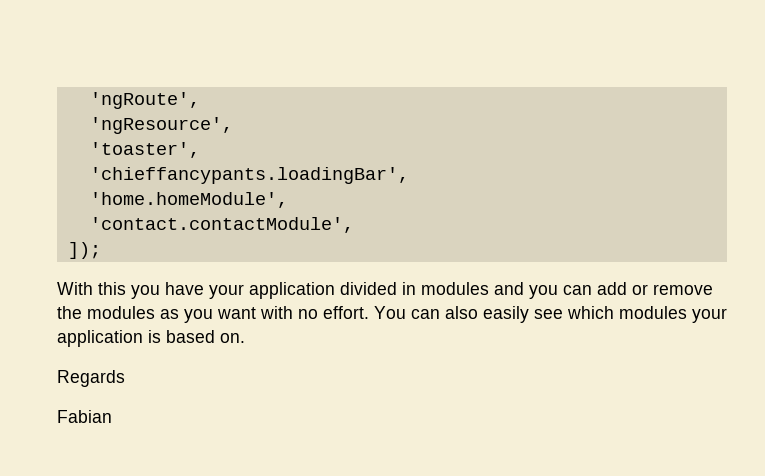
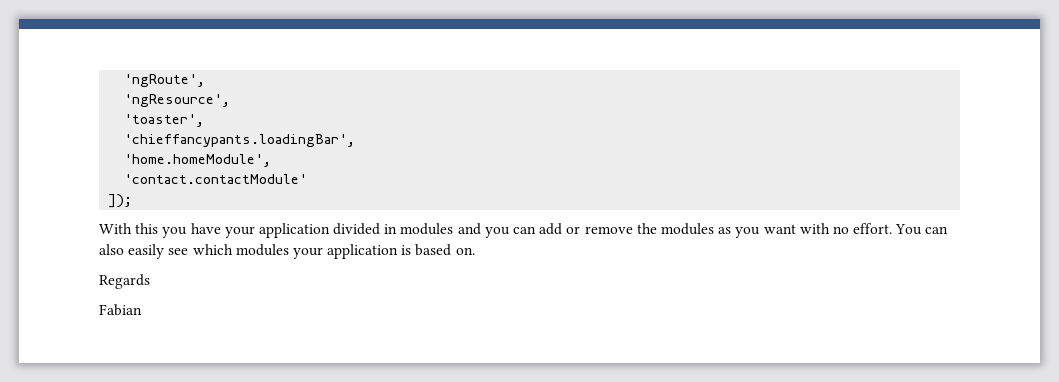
[89,217,354,233] 'contact.contactModule', -> [124,174,308,184] 'contact.contactModule'

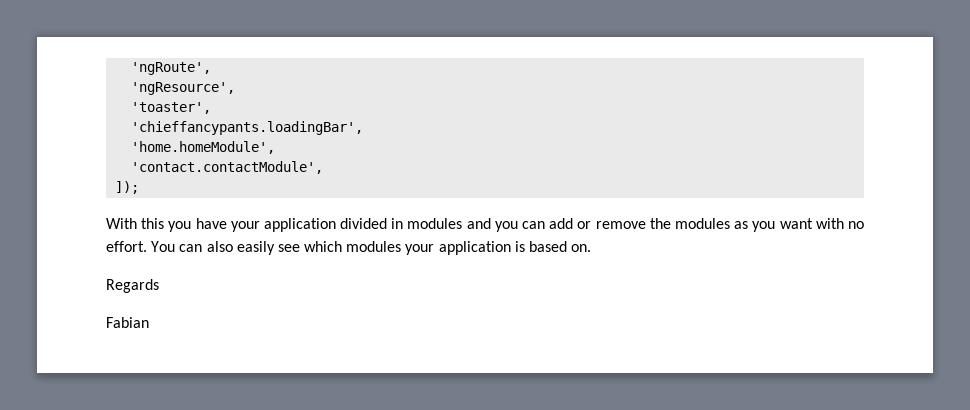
[124,174,308,184] 'contact.contactModule' -> [131,161,324,174] 'contact.contactModule',

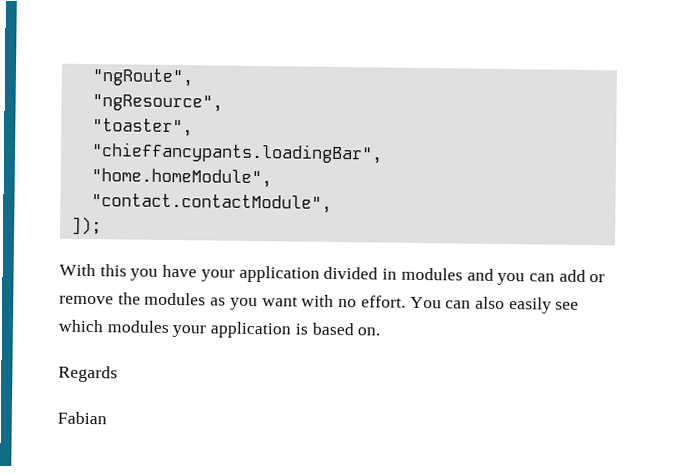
[131,62,212,75] [131,82,236,95] [131,102,212,114] [131,121,364,135] [131,141,276,154] [131,161,324,174] 'ngRoute', // 'ngResource', // 'toaster', // 'chieffancypants.loadingBar', // 'home.homeModule', // 'contact.contactModule', -> [91,68,194,87] [91,94,223,112] [91,118,193,137] [90,142,383,164] [90,168,272,188] [90,193,332,213] "ngRoute", // "ngResource", // "toaster", // "chieffancypants.loadingBar", // "home.homeModule", // "contact.contactModule",

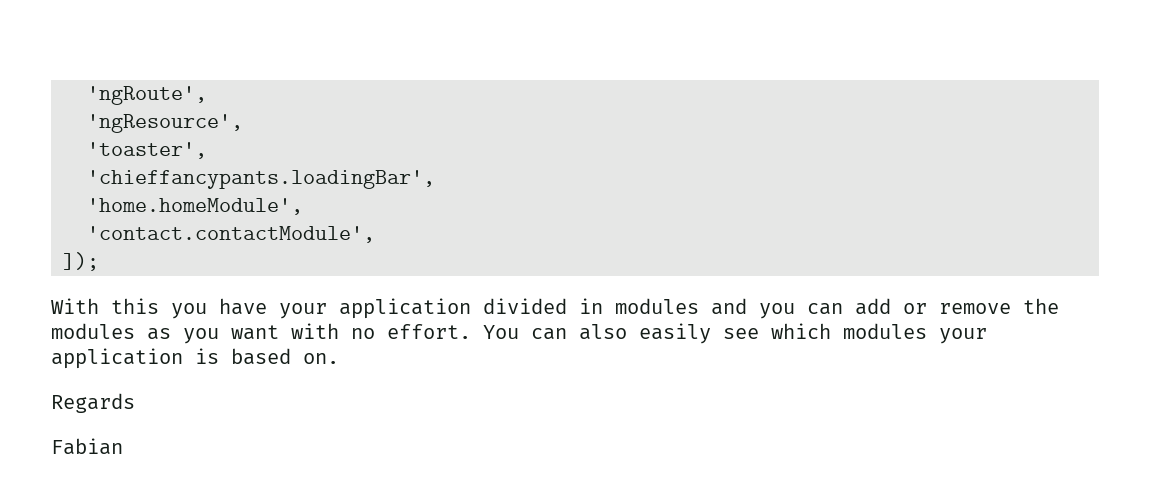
[91,68,194,87] [91,94,223,112] [91,118,193,137] [90,142,383,164] [90,168,272,188] [90,193,332,213] "ngRoute", // "ngResource", // "toaster", // "chieffancypants.loadingBar", // "home.homeModule", // "contact.contactModule", -> [87,86,207,105] [87,114,243,133] [87,142,207,159] [87,170,435,189] [87,198,303,215] [87,226,375,243] 'ngRoute', // 'ngResource', // 'toaster', // 'chieffancypants.loadingBar', // 'home.homeModule', // 'contact.contactModule',

